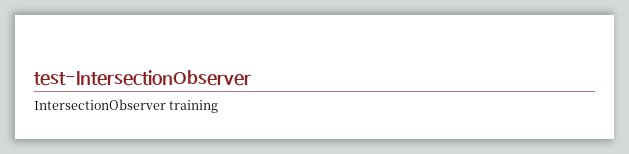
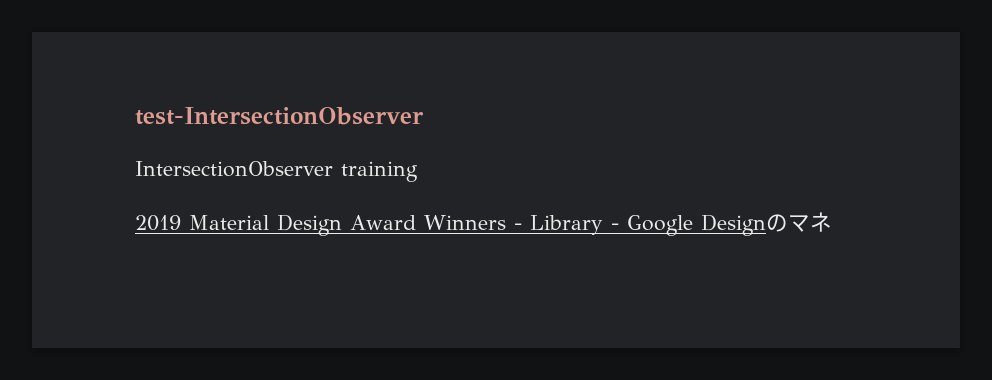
(219, 106) none -> [135,212,832,236] // 2019 Material Design Award Winners - Library - Google Designのマネ

